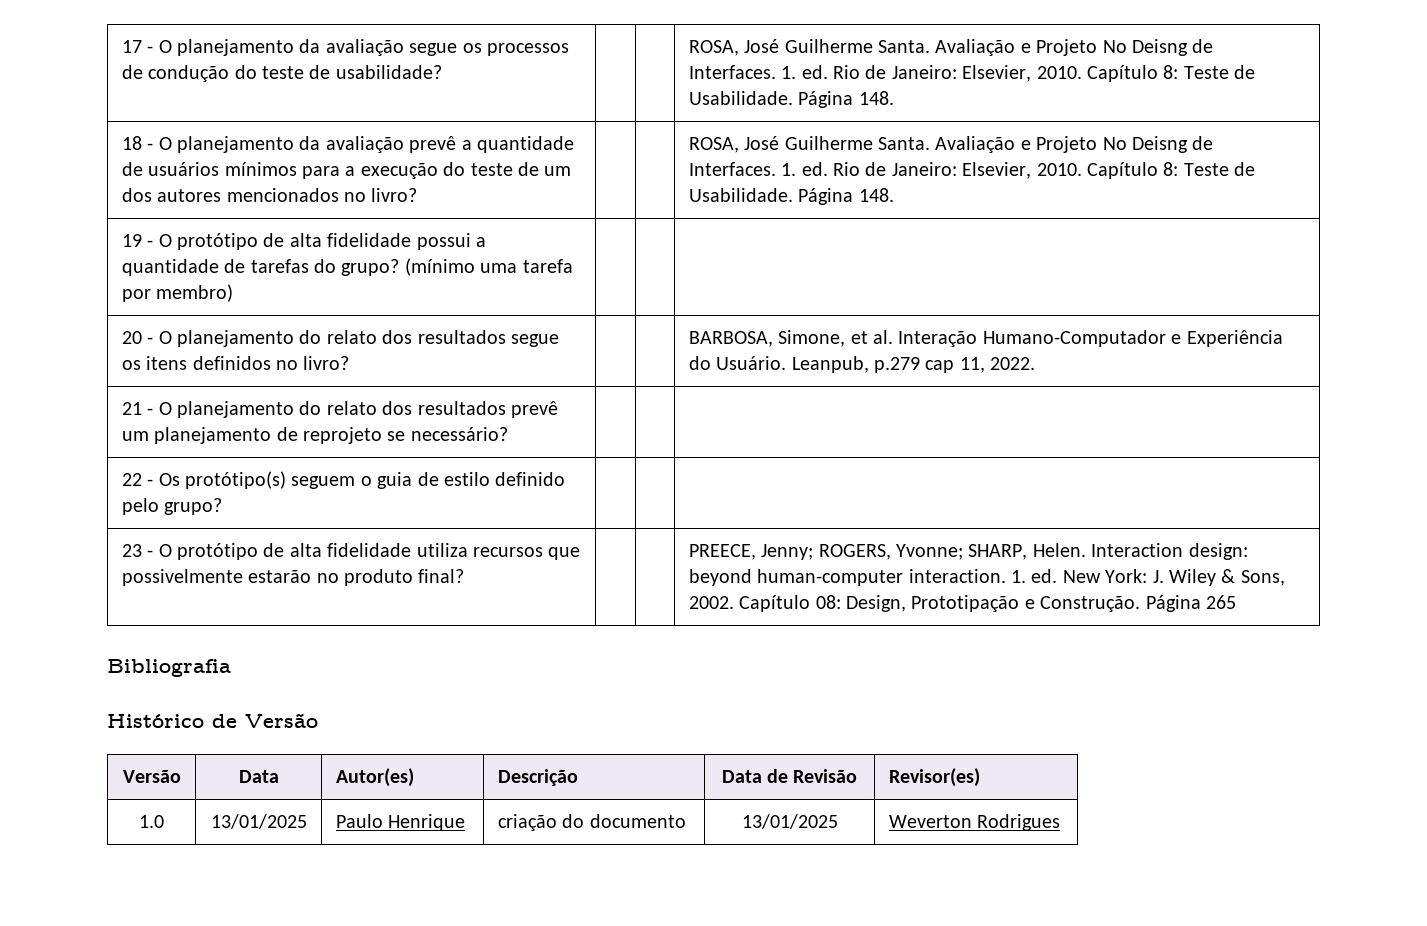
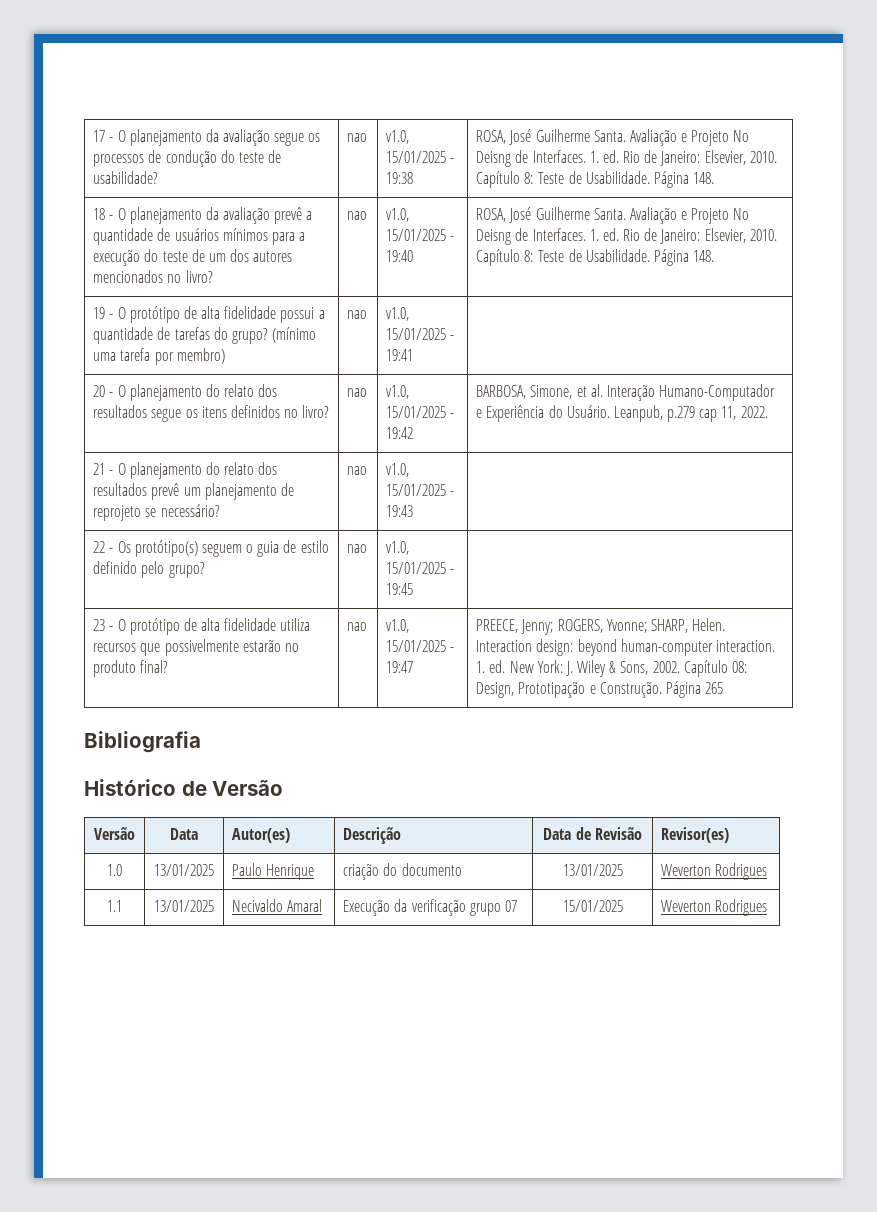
(442, 72) | -> [347,133,368,142] [386,130,410,144] [386,151,455,163] [386,172,414,184] nao | v1.0, 15/01/2025 - 19:38
(418, 195) | -> [347,211,368,220] [386,208,410,222] [386,229,455,241] [386,250,414,262] nao | v1.0, 15/01/2025 - 19:40
(234, 293) | -> [347,310,368,319] [386,307,410,321] [386,328,455,340] [386,349,414,361] nao | v1.0, 15/01/2025 - 19:41
(350, 363) | -> [347,388,368,397] [386,385,410,399] [386,406,455,418] [386,427,414,439] nao | v1.0, 15/01/2025 - 19:42
(508, 434) | -> [347,466,368,475] [386,463,410,477] [386,484,455,496] [386,505,414,517] nao | v1.0, 15/01/2025 - 19:43
(223, 506) | -> [347,544,368,553] [386,541,410,555] [386,562,455,574] [386,583,414,595] nao | v1.0, 15/01/2025 - 19:45
(465, 576) | -> [347,622,368,631] [386,619,410,633] [386,640,455,652] [386,661,414,673] nao | v1.0, 15/01/2025 - 19:47
(1061, 822) none -> [107,900,122,912] [154,900,214,912] [232,899,323,912] [343,899,517,916] [562,900,623,912] [661,899,768,916] // 1.1 | 13/01/2025 | Necivaldo Amaral | Execução da verificação grupo 07 | 15/01/2025 | Weverton Rodrigues

